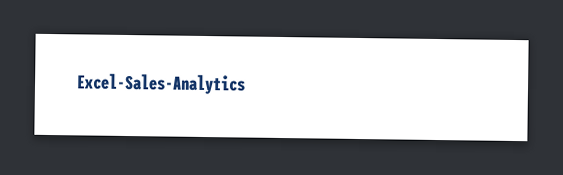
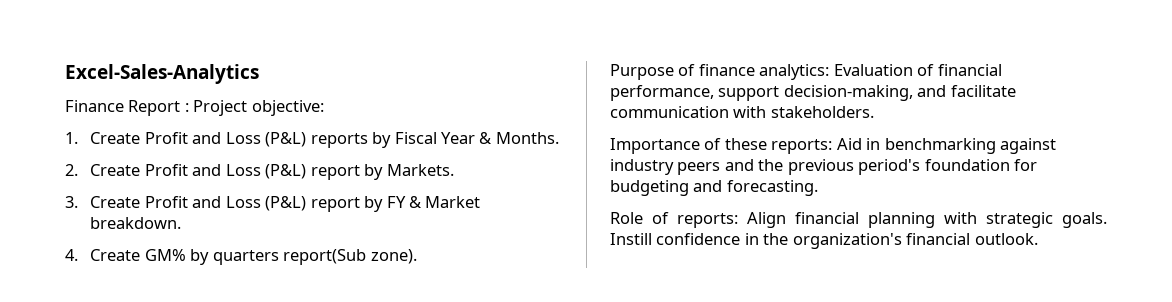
(246, 84) none -> [65,100,324,116] [65,132,559,148] [65,164,454,180] [65,196,481,212] [90,217,182,229] [65,249,417,265] [610,64,1002,80] [610,85,1016,101] [610,106,874,118] [610,138,1057,154] [610,159,1038,175] [610,180,818,196] [610,212,1107,228] [610,233,1038,249] // Finance Report : Project objective: // 1. Create Profit and Loss (P&L) reports by Fiscal Year & Months. // 2. Create Profit and Loss (P&L) report by Markets. // 3. Create Profit and Loss (P&L) report by FY & Market breakdown. // 4. Create GM% by quarters report(Sub zone). // Purpose of finance analytics: Evaluation of financial performance, support decision-making, and facilitate communication with stakeholders. // Importance of these reports: Aid in benchmarking against industry peers and the previous period's foundation for budgeting and forecasting. // Role of reports: Align financial planning with strategic goals. Instill confidence in the organization's financial outlook.

